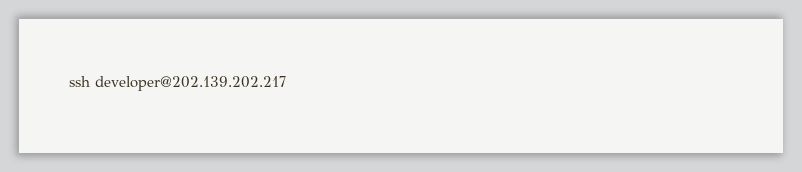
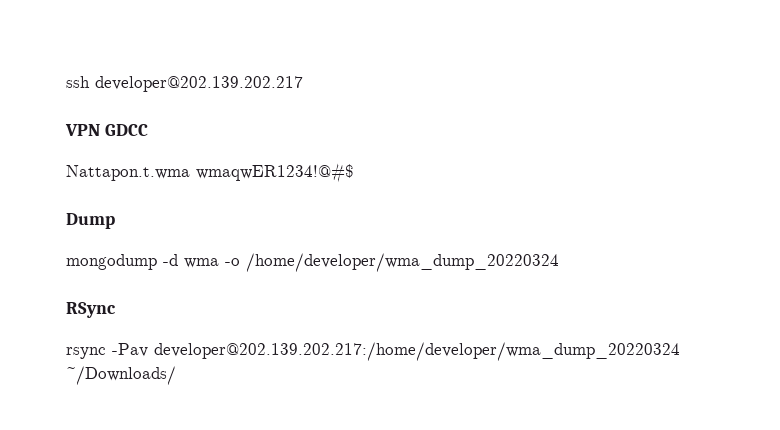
(286, 83) none -> [65,124,148,136] [66,163,354,183] [66,213,115,229] [66,253,559,272] [66,302,116,318] [66,342,680,361] [66,366,176,385] // VPN GDCC // Nattapon.t.wma wmaqwER1234!@#$ // Dump // mongodump -d wma -o /home/developer/wma_dump_20220324 // RSync // rsync -Pav developer@202.139.202.217:/home/developer/wma_dump_20220324 ~/Downloads/

